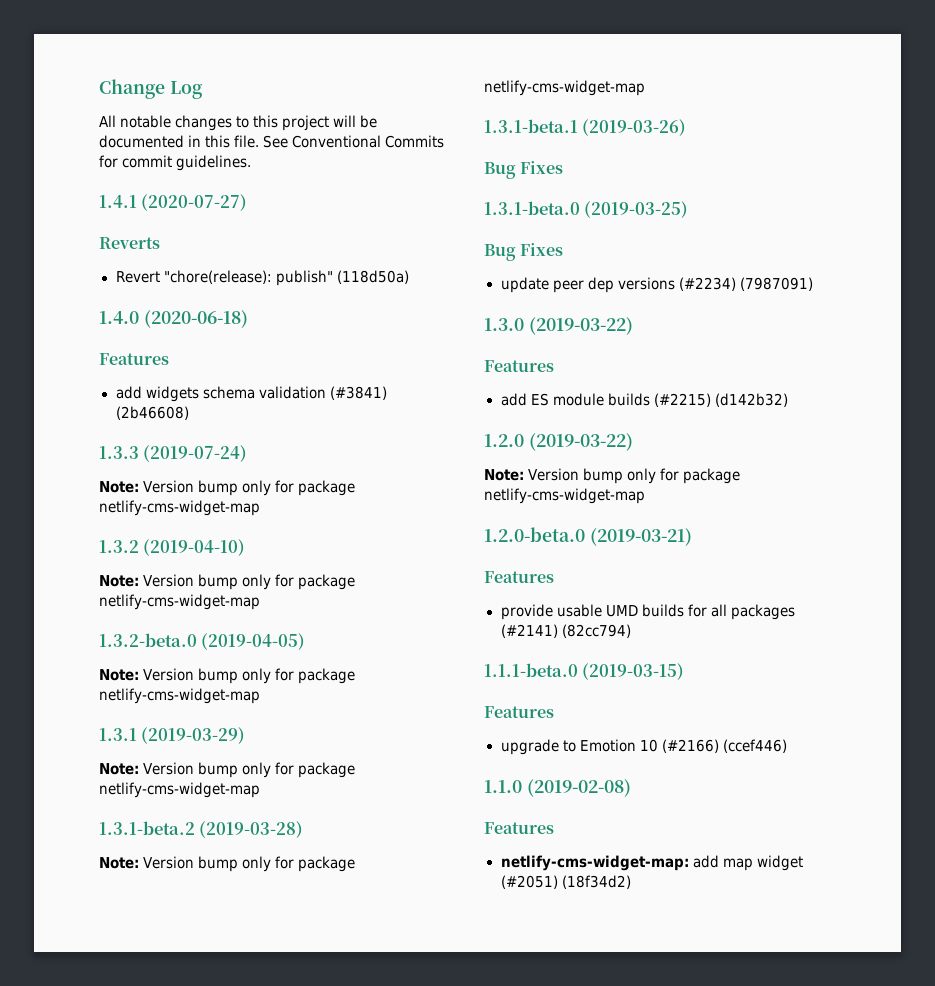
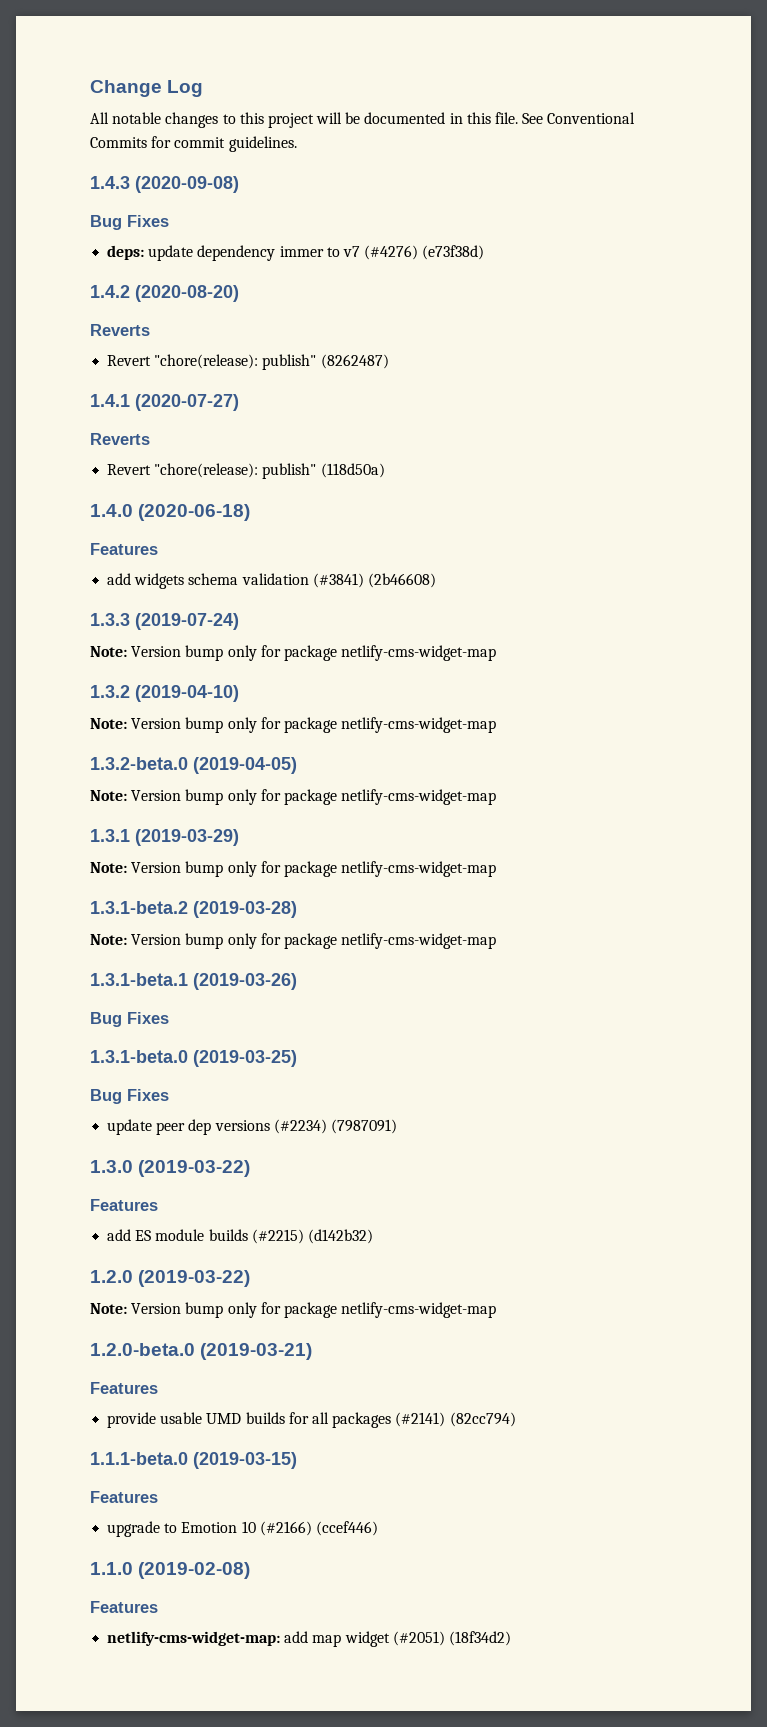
(252, 163) none -> [90,176,239,193] [90,215,169,230] [107,245,485,261] [90,285,239,302] [90,324,150,336] [107,354,389,370] // 1.4.3 (2020-09-08) // Bug Fixes // deps: update dependency immer to v7 (#4276) (e73f38d) // 1.4.2 (2020-08-20) // Reverts // Revert "chore(release): publish" (8262487)

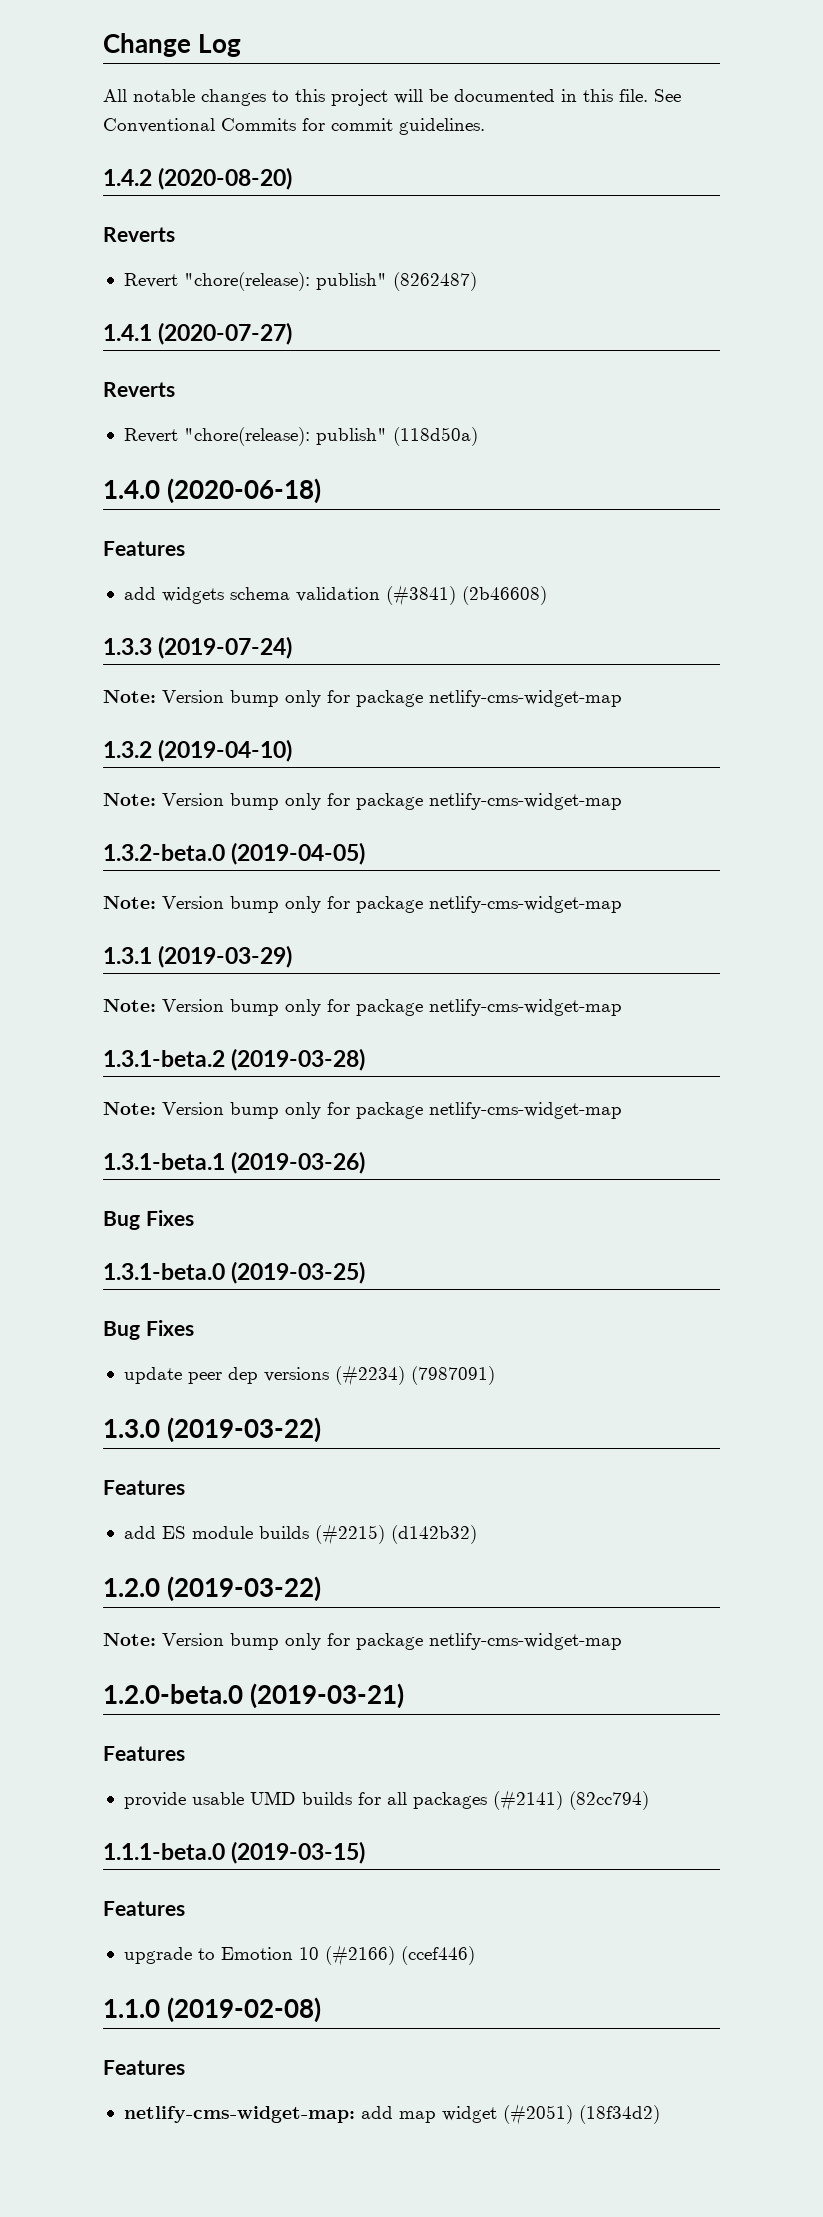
[90,176,239,193] [90,215,169,230] [107,245,485,261] // 1.4.3 (2020-09-08) // Bug Fixes // deps: update dependency immer to v7 (#4276) (e73f38d) -> (485, 126) none

